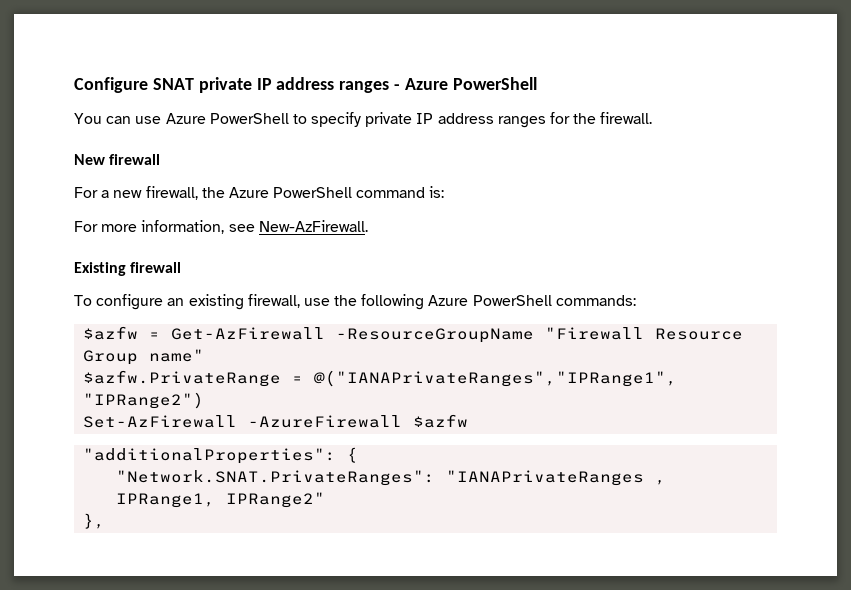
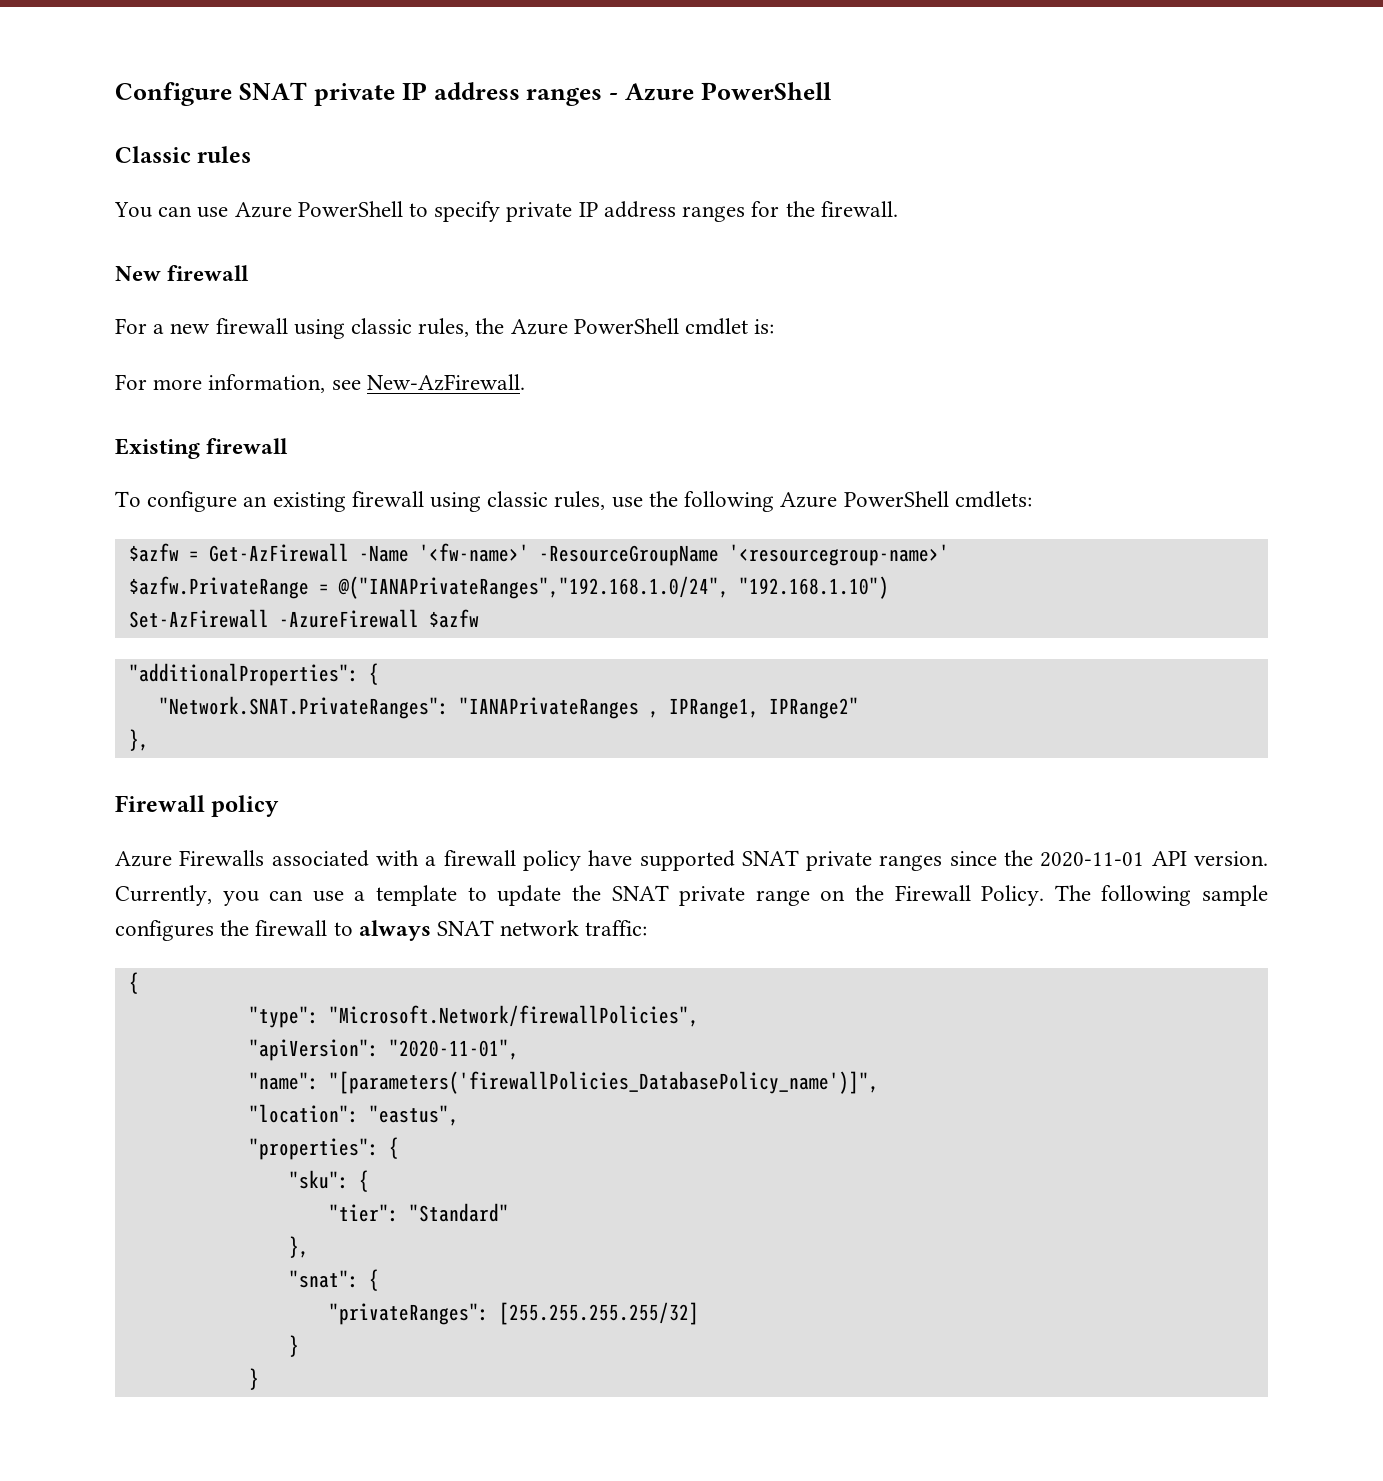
(537, 83) none -> [115,146,252,163] // Classic rules
[145,186,198,200] firewall, -> [215,318,470,339] firewall using classic rules,
[356,187,426,198] command -> [685,318,749,335] cmdlet
[247,294,300,308] firewall, -> [351,491,606,512] firewall using classic rules,
[555,295,636,306] commands: -> [954,491,1032,508] cmdlets:
[336,327,744,343] [83,349,205,365] -ResourceGroupName "Firewall Resource Group name" -> [358,543,949,566] -Name '<fw-name>' -ResourceGroupName '<resourcegroup-name>'
[314,370,678,387] [83,392,205,409] @("IANAPrivateRanges","IPRange1", "IPRange2") -> [337,576,889,599] @("IANAPrivateRanges","192.168.1.0/24", "192.168.1.10")
(106, 521) none -> [115,795,280,817] [115,850,1268,871] [115,885,1268,906] [115,920,648,941] [128,972,139,994] [248,1005,699,1028] [248,1039,519,1061] [248,1071,879,1094] [248,1104,459,1126] [248,1137,399,1160] [288,1170,369,1192] [328,1203,509,1222] [288,1236,309,1258] [288,1269,379,1291] [328,1302,699,1325] [288,1335,299,1357] [248,1368,259,1390] // Firewall policy // Azure Firewalls associated with a firewall policy have supported SNAT private ranges since the 2020-11-01 API version. Currently, you can use a template to update the SNAT private range on the Firewall Policy. The following sample configures the firewall to always SNAT network traffic: // { // "type": "Microsoft.Network/firewallPolicies", // "apiVersion": "2020-11-01", // "name": "[parameters('firewallPolicies_DatabasePolicy_name')]", // "location": "eastus", // "properties": { // "sku": { // "tier": "Standard" // }, // "snat": { // "privateRanges": [255.255.255.255/32] // } // }

